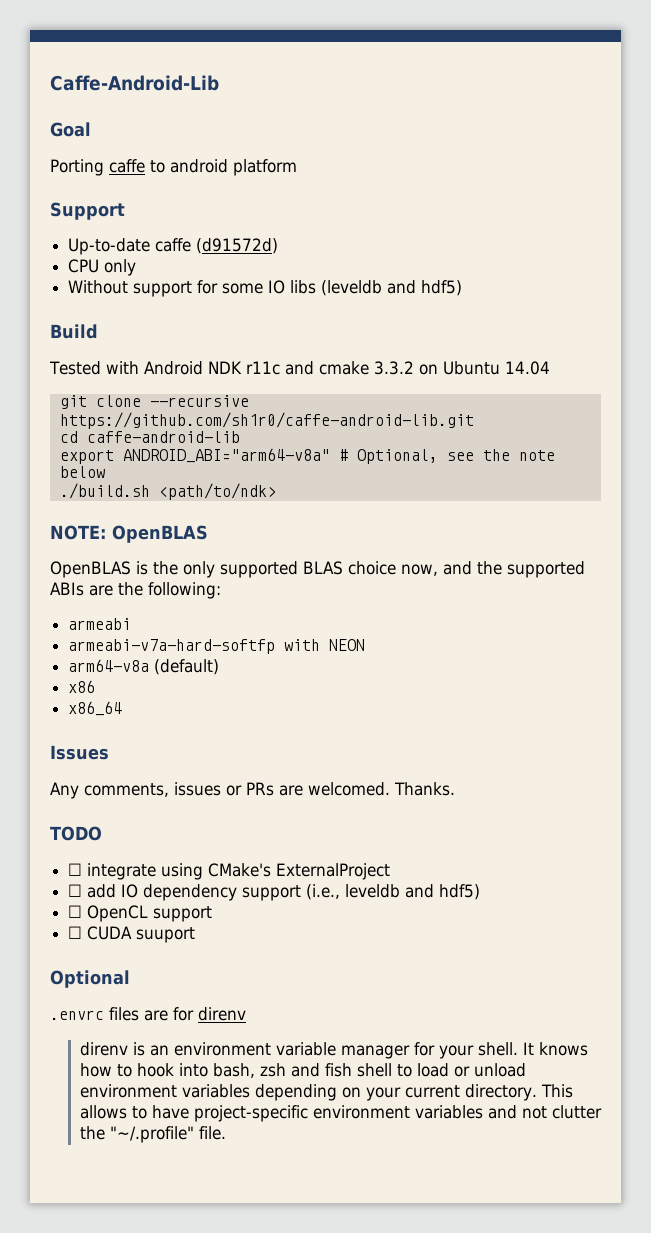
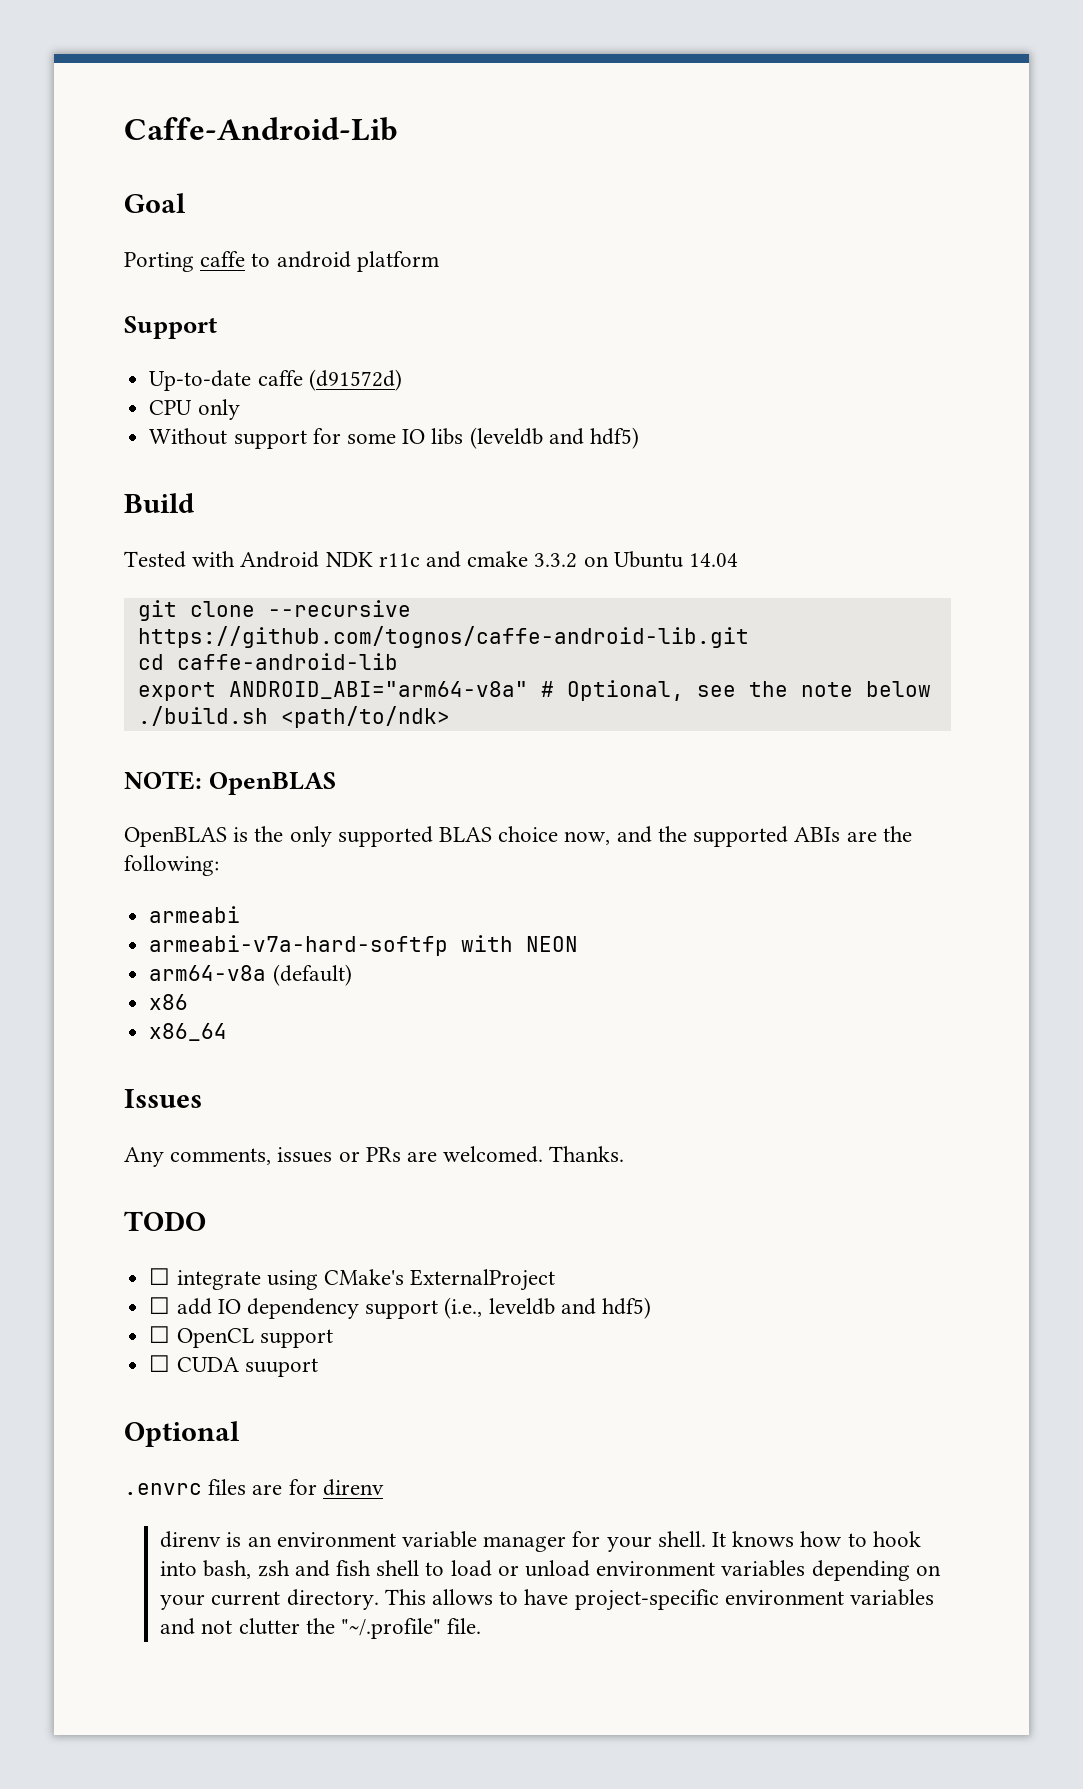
[59,412,474,429] https://github.com/sh1r0/caffe-android-lib.git -> [137,626,749,648] https://github.com/tognos/caffe-android-lib.git

